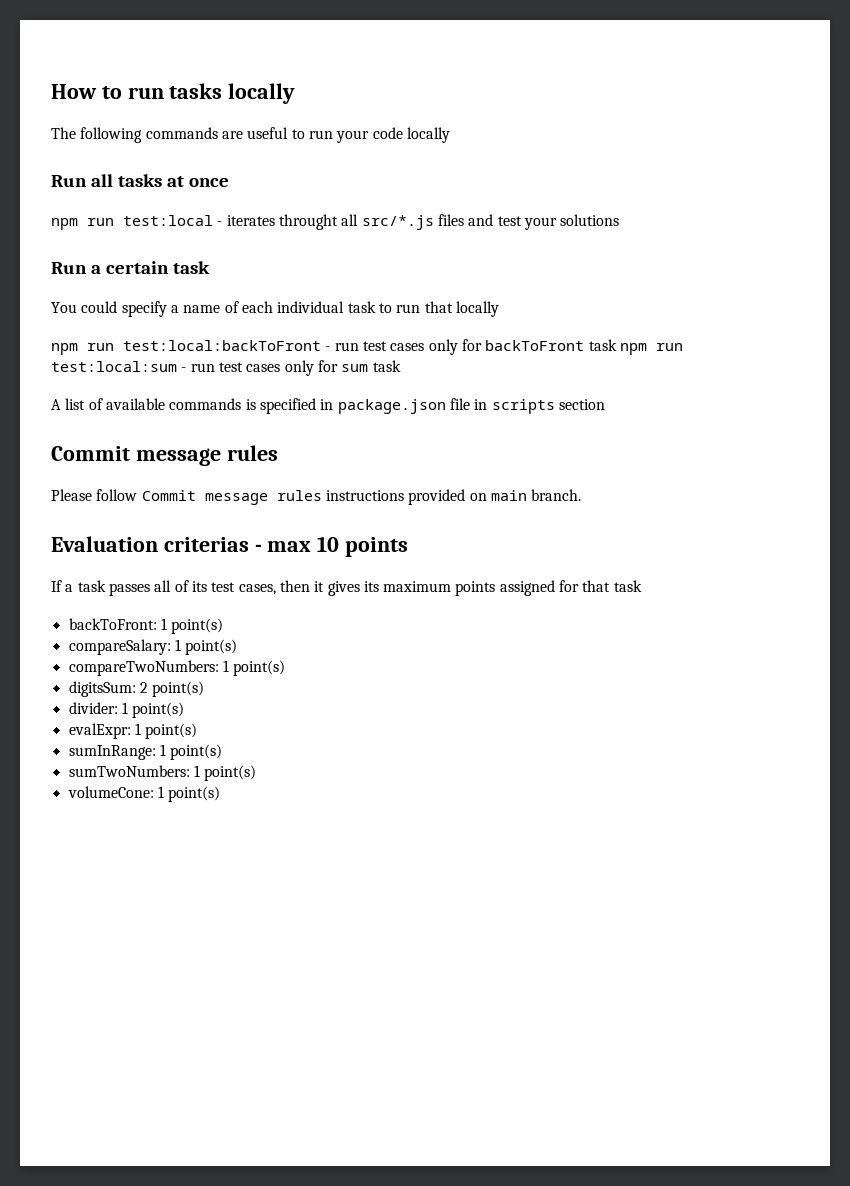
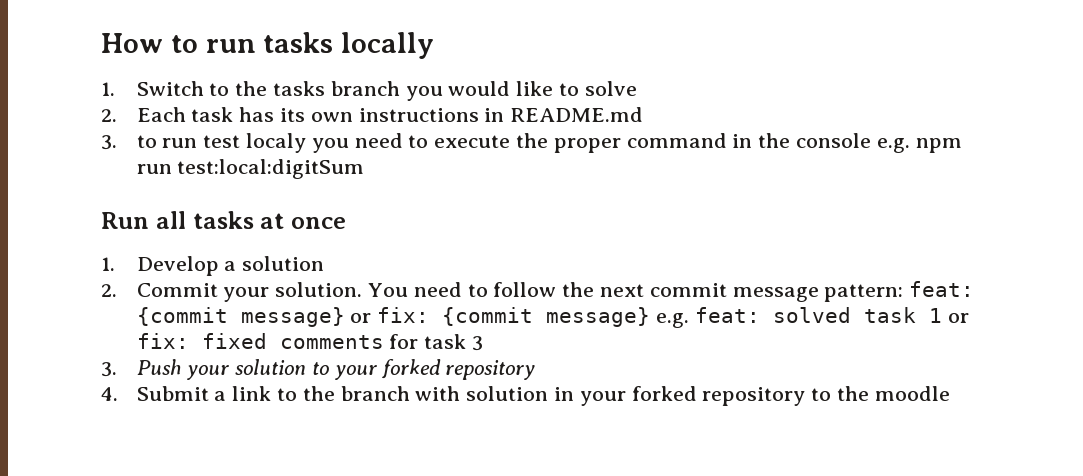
[51,127,450,143] The following commands are useful to run your code locally -> [101,81,637,101] [101,107,644,122] [101,133,962,153] [136,159,365,179] 1. Switch to the tasks branch you would like to solve // 2. Each task has its own instructions in README.md // 3. to run test localy you need to execute the proper command in the console e.g. npm run test:local:digitSum
[51,214,620,230] [51,261,210,274] [51,301,499,317] [51,339,683,355] [51,360,401,376] [51,398,605,414] [51,445,278,466] [51,489,582,505] [51,536,409,557] [51,580,642,596] [68,618,224,634] [68,639,238,655] [68,660,286,676] [68,681,205,697] [68,702,185,718] [68,723,198,739] [68,744,223,760] [68,765,257,781] [67,786,221,802] npm run test:local - iterates throught all src/*.js files and test your solutions // Run a certain task // You could specify a name of each individual task to run that locally // npm run test:local:backToFront - run test cases only for backToFront task npm run test:local:sum - run test cases only for sum task // A list of available commands is specified in package.json file in scripts section // Commit message rules // Please follow Commit message rules instructions provided on main branch. // Evaluation criterias - max 10 points // If a task passes all of its test cases, then it gives its maximum points assigned for that task // backToFront: 1 point(s) // compareSalary: 1 point(s) // compareTwoNumbers: 1 point(s) // digitsSum: 2 point(s) // divider: 1 point(s) // evalExpr: 1 point(s) // sumInRange: 1 point(s) // sumTwoNumbers: 1 point(s) // volumeCone: 1 point(s) -> [101,256,325,276] [101,281,975,302] [136,307,969,328] [136,333,483,351] [101,359,536,380] [101,386,950,406] 1. Develop a solution // 2. Commit your solution. You need to follow the next commit message pattern: feat: {commit message} or fix: {commit message} e.g. feat: solved task 1 or fix: fixed comments for task 3 // 3. Push your solution to your forked repository // 4. Submit a link to the branch with solution in your forked repository to the moodle

